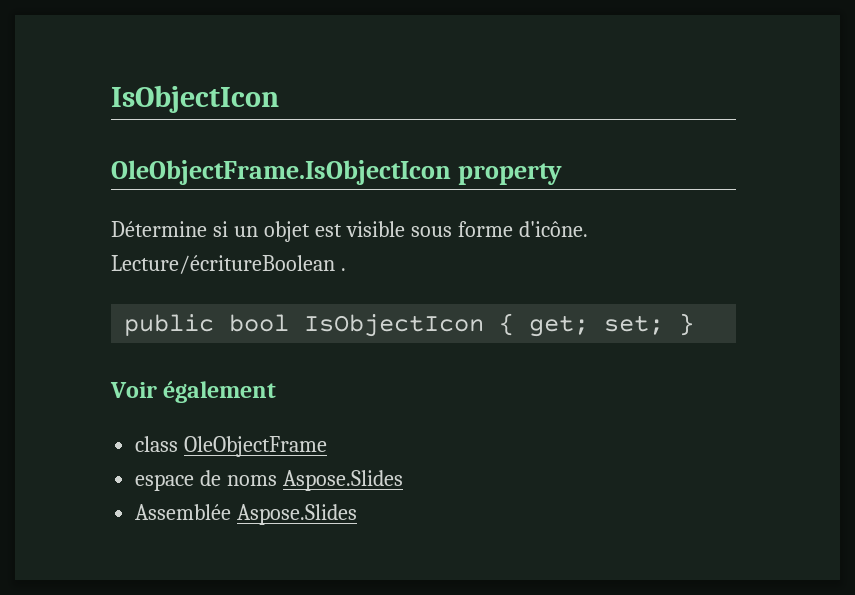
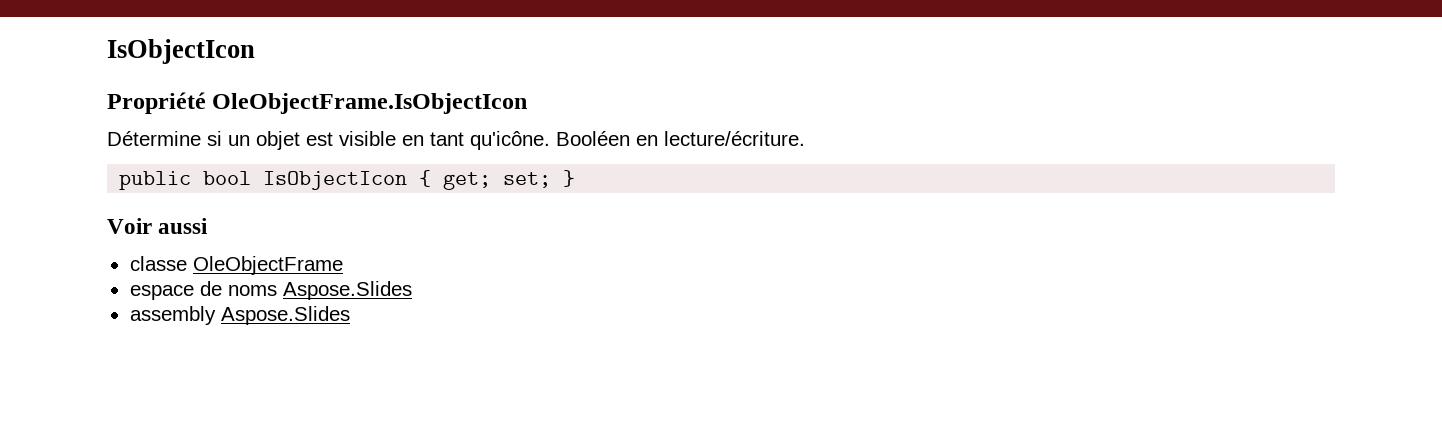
(279, 99) none -> [107,92,206,114] Propriété
[457,163,562,185] property -> (528, 103) none
[410,221,588,237] [111,255,346,274] sous forme d'icône. Lecture/écritureBoolean . -> [402,131,805,150] en tant qu'icône. Booléen en lecture/écriture.
[163,381,277,403] [135,436,179,452] également // class -> [158,218,209,234] [129,256,187,271] aussi // classe
[135,504,232,520] Assemblée -> [129,306,216,325] assembly

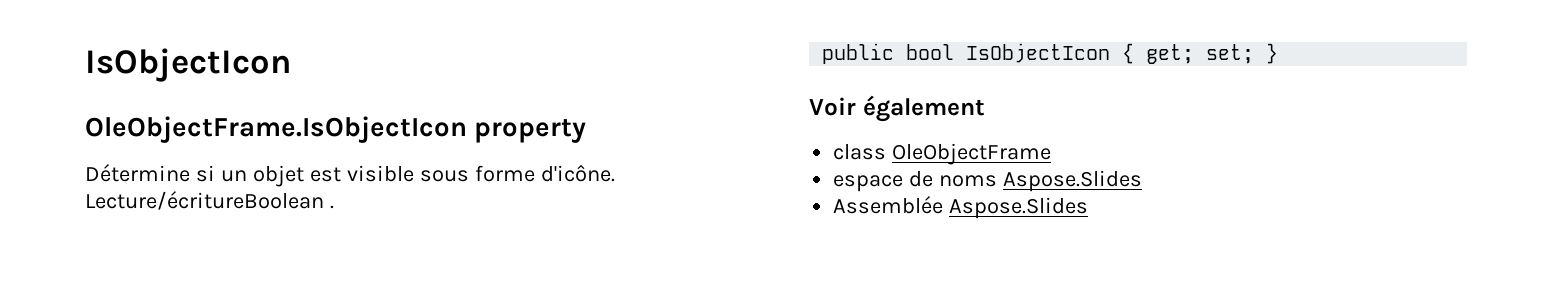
[107,92,206,114] Propriété -> (292, 65) none
(528, 103) none -> [474,119,587,143] property
[402,131,805,150] en tant qu'icône. Booléen en lecture/écriture. -> [419,164,615,182] [85,191,334,210] sous forme d'icône. Lecture/écritureBoolean .
[158,218,209,234] [129,256,187,271] aussi // classe -> [862,95,985,122] [833,144,887,160] également // class
[129,306,216,325] assembly -> [833,196,944,214] Assemblée

